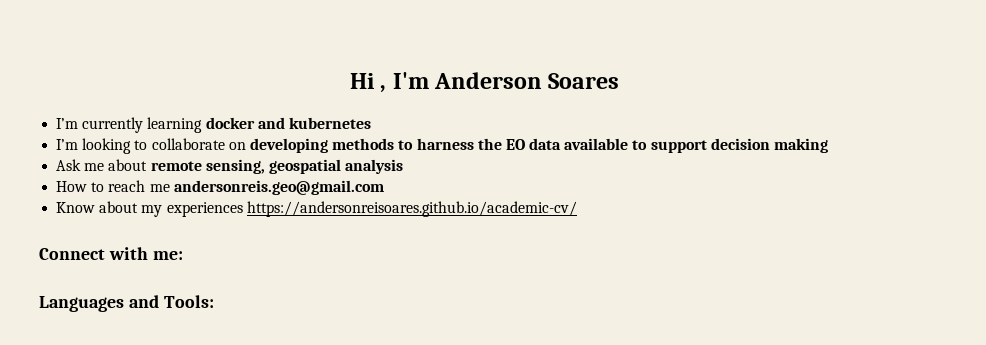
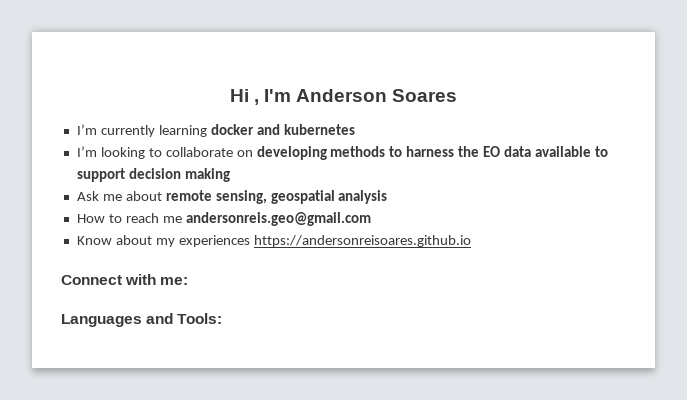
[246,201,577,217] https://andersonreisoares.github.io/academic-cv/ -> [253,235,471,247] https://andersonreisoares.github.io

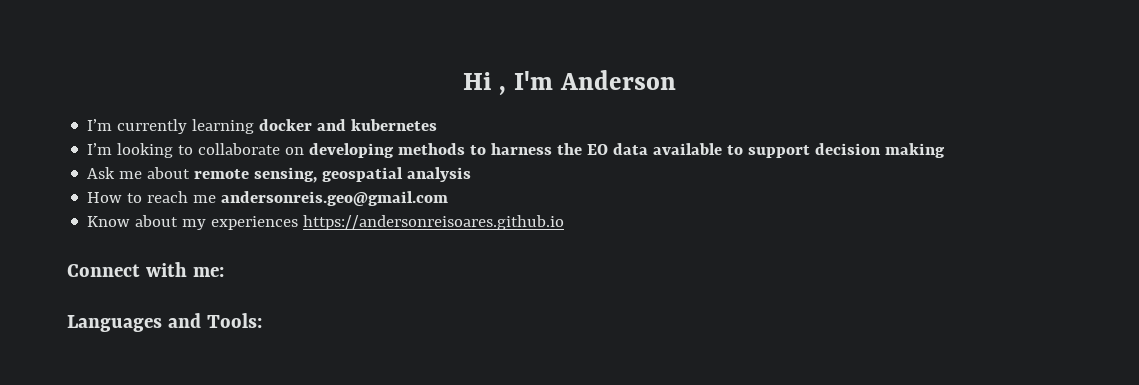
[392,89,458,102] Soares -> (676, 80) none

